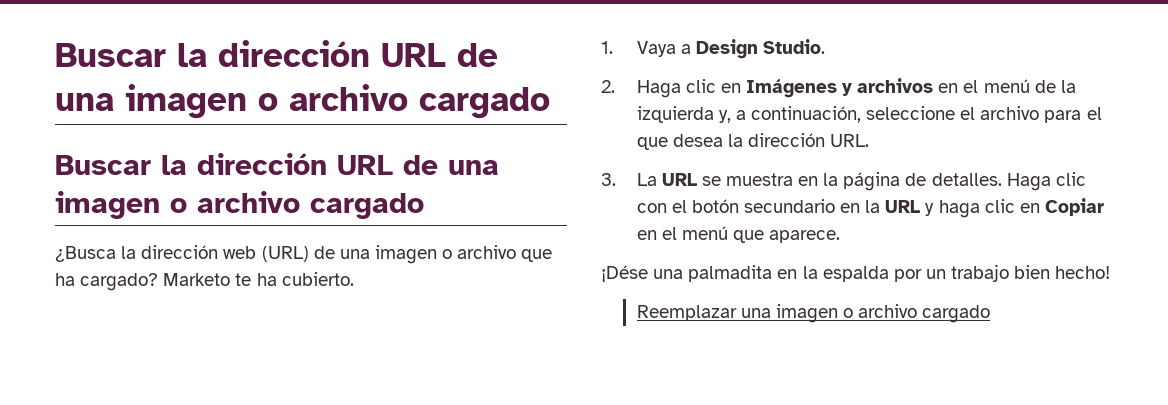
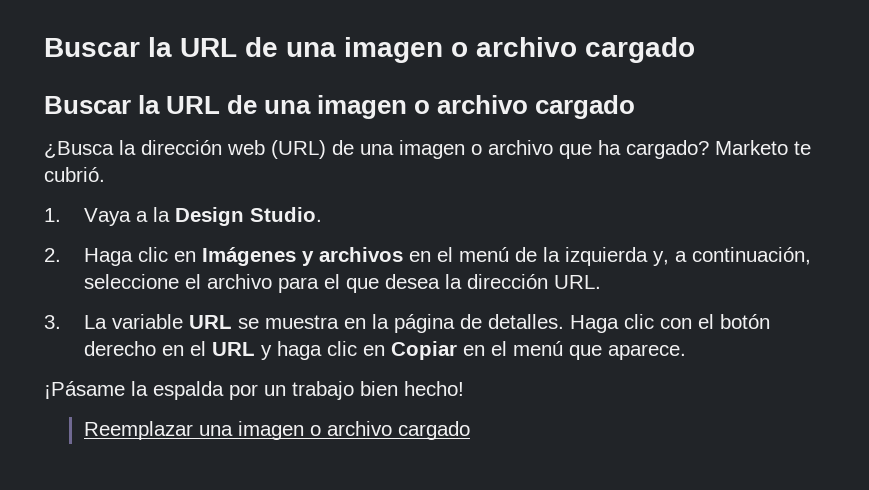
[55,40,370,67] Buscar la dirección -> [44,37,172,57] Buscar la
[197,153,327,175] dirección -> (161, 104) none
[256,272,354,286] ha cubierto. -> [44,167,105,182] cubrió.
(691, 49) none -> [152,207,170,222] la
(657, 179) none -> [111,314,183,329] variable
[743,199,881,213] secundario en la -> [83,341,206,356] derecho en el
[601,265,798,282] ¡Dése una palmadita en -> [44,381,125,399] ¡Pásame

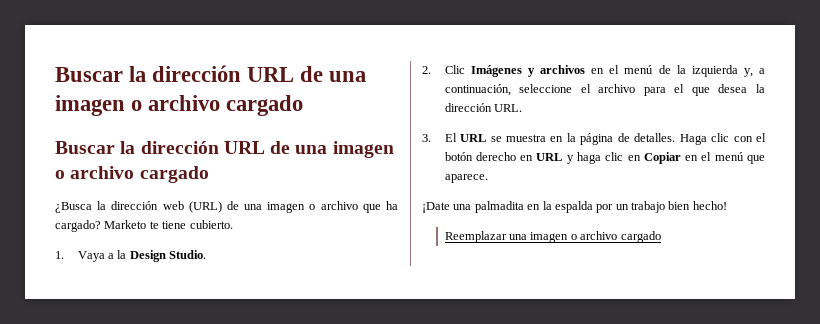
[44,37,172,57] Buscar la -> [55,65,242,82] Buscar la dirección
(161, 104) none -> [140,141,219,154] dirección
[44,167,105,182] cubrió. -> [162,220,233,229] tiene cubierto.
[83,247,196,266] Haga clic en -> [444,65,465,74] Clic
[83,314,183,329] La variable -> [444,133,457,142] El
[189,341,206,356] el -> (534, 158) none
[44,381,125,399] ¡Pásame -> [422,201,541,213] ¡Date una palmadita en

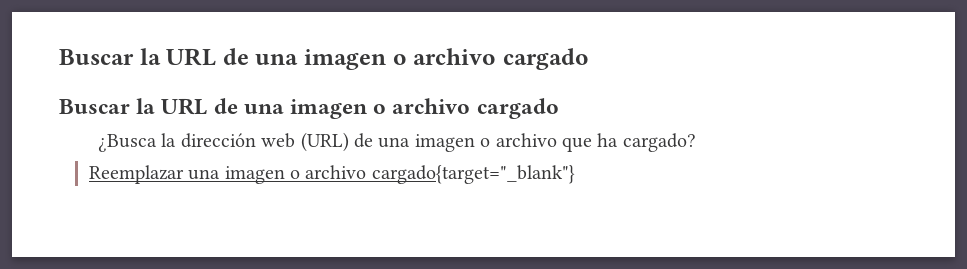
[55,65,242,82] Buscar la dirección -> [59,48,161,65] Buscar la
[140,141,219,154] dirección -> (156, 106) none
[104,220,233,229] [55,250,207,262] [422,65,765,77] [444,84,765,96] [444,103,523,112] [422,133,766,145] [444,152,765,164] [444,174,488,183] [422,201,727,213] Marketo te tiene cubierto. // 1. Vaya a la Design Studio. // 2. Clic Imágenes y archivos en el menú de la izquierda y, a continuación, seleccione el archivo para el que desea la dirección URL. // 3. El URL se muestra en la página de detalles. Haga clic con el botón derecho en URL y haga clic en Copiar en el menú que aparece. // ¡Date una palmadita en la espalda por un trabajo bien hecho! -> (696, 142) none
[620,231,661,243] cargado -> [371,165,575,184] cargado{target="_blank"}

